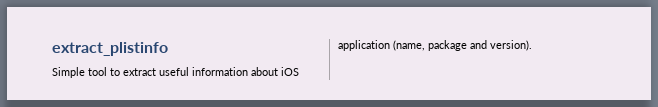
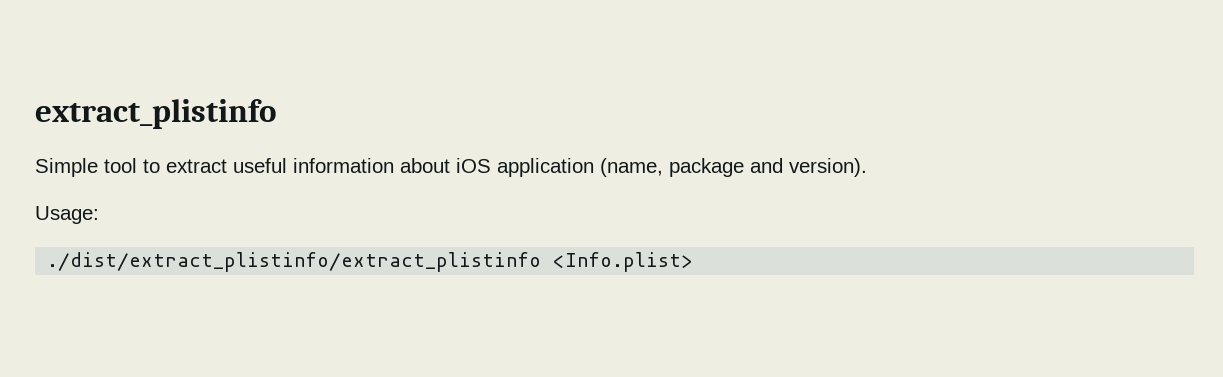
(532, 45) none -> [35,206,99,224] [47,252,694,272] // Usage: // ./dist/extract_plistinfo/extract_plistinfo <Info.plist>

